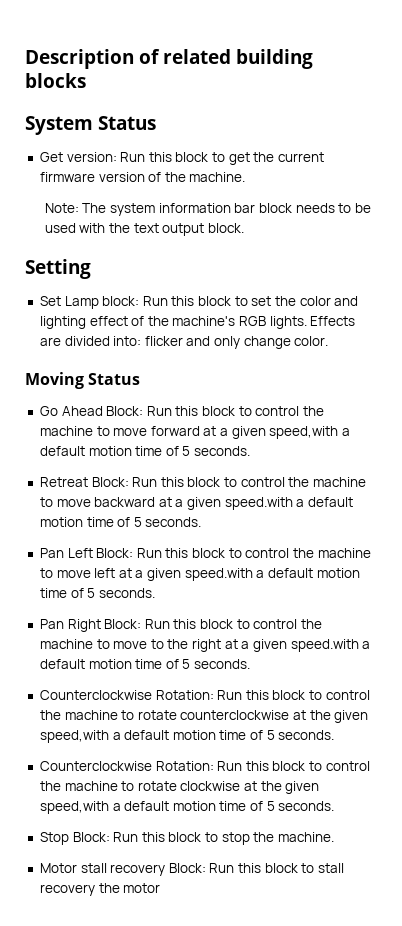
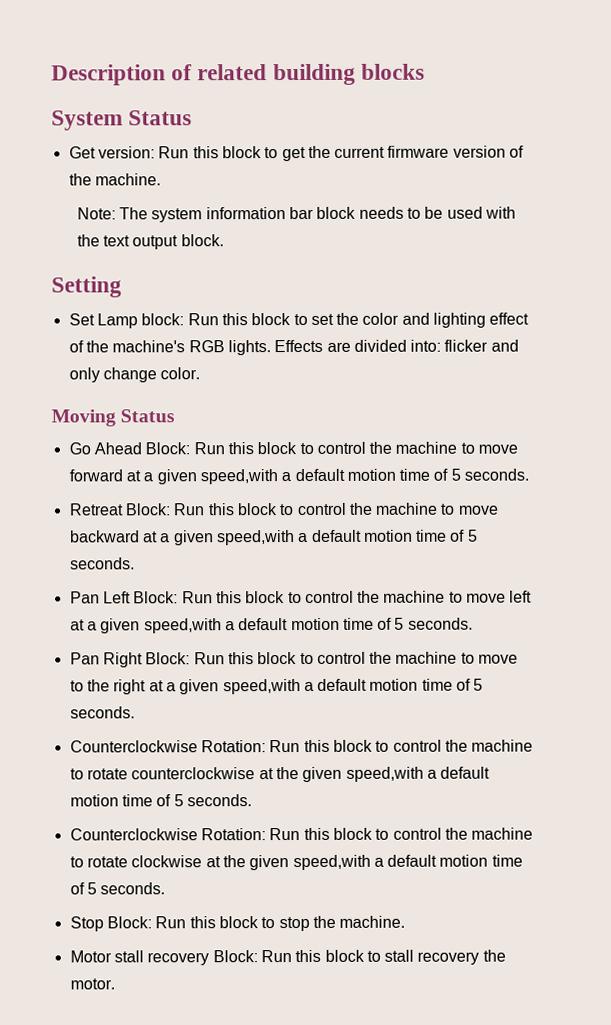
[224,497,293,510] speed.with -> [216,530,295,546] speed,with
[184,568,253,581] speed.with -> [143,618,222,634] speed,with
[290,639,359,652] speed.with -> [222,679,301,695] speed,with
[123,883,161,893] motor -> [69,978,115,990] motor.

